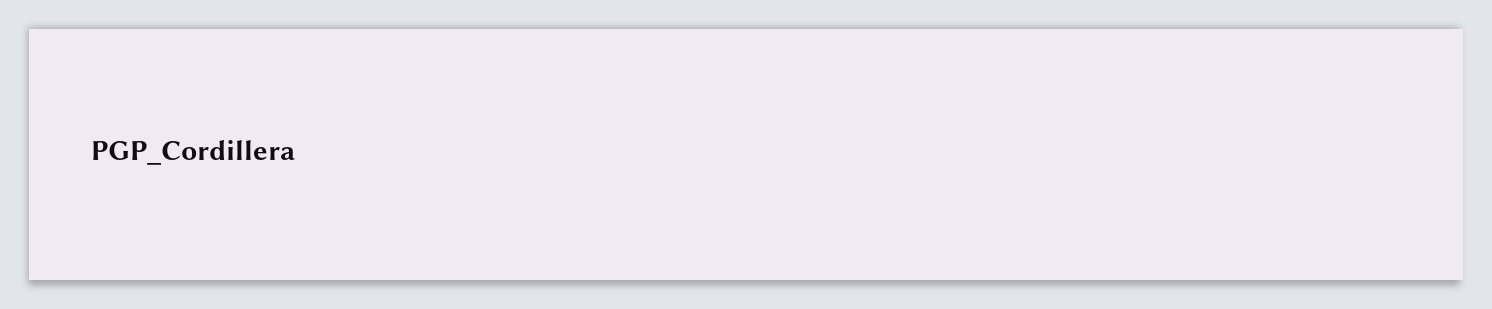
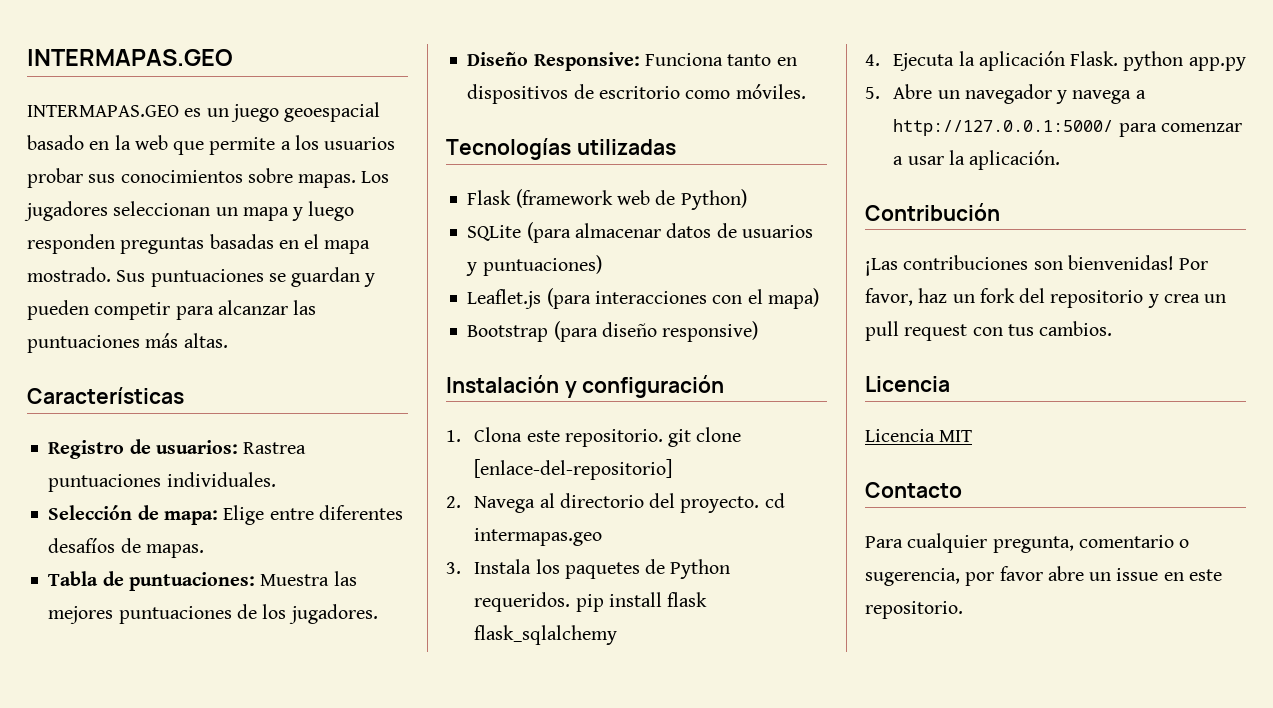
[91,140,295,165] PGP_Cordillera -> [27,49,233,66] [27,102,381,122] [27,135,396,155] [27,168,390,188] [24,201,355,221] [27,234,371,254] [27,267,376,287] [27,300,317,320] [27,333,228,353] [27,387,184,404] [48,439,307,459] [48,472,276,492] [48,505,403,525] [48,538,204,558] [48,571,357,591] [48,604,378,624] [467,52,797,71] [467,84,806,104] [446,138,676,160] [467,189,747,210] [467,222,813,243] [466,255,602,276] [467,288,819,309] [467,321,759,342] [446,375,725,398] [446,427,742,447] [474,459,673,480] [446,493,785,513] [474,528,603,546] [446,559,731,579] [474,592,708,612] [474,625,618,645] [865,51,1246,71] [865,84,1146,104] [893,119,1242,137] [893,150,1061,170] [865,203,1000,221] [865,255,1209,276] [865,288,1227,308] [865,321,1113,341] [865,376,950,392] [865,429,973,442] [865,482,962,498] [865,533,1190,553] [865,566,1222,586] [865,601,963,619] INTERMAPAS.GEO // INTERMAPAS.GEO es un juego geoespacial basado en la web que permite a los usuarios probar sus conocimientos sobre mapas. Los jugadores seleccionan un mapa y luego responden preguntas basadas en el mapa mostrado. Sus puntuaciones se guardan y pueden competir para alcanzar las puntuaciones más altas. // Características // Registro de usuarios: Rastrea puntuaciones individuales. // Selección de mapa: Elige entre diferentes desafíos de mapas. // Tabla de puntuaciones: Muestra las mejores puntuaciones de los jugadores. // Diseño Responsive: Funciona tanto en dispositivos de escritorio como móviles. // Tecnologías utilizadas // Flask (framework web de Python) // SQLite (para almacenar datos de usuarios y puntuaciones) // Leaflet.js (para interacciones con el mapa) // Bootstrap (para diseño responsive) // Instalación y configuración // 1. Clona este repositorio. git clone [enlace-del-repositorio] // 2. Navega al directorio del proyecto. cd intermapas.geo // 3. Instala los paquetes de Python requeridos. pip install flask flask_sqlalchemy // 4. Ejecuta la aplicación Flask. python app.py // 5. Abre un navegador y navega a http://127.0.0.1:5000/ para comenzar a usar la aplicación. // Contribución // ¡Las contribuciones son bienvenidas! Por favor, haz un fork del repositorio y crea un pull request con tus cambios. // Licencia // Licencia MIT // Contacto // Para cualquier pregunta, comentario o sugerencia, por favor abre un issue en este repositorio.

